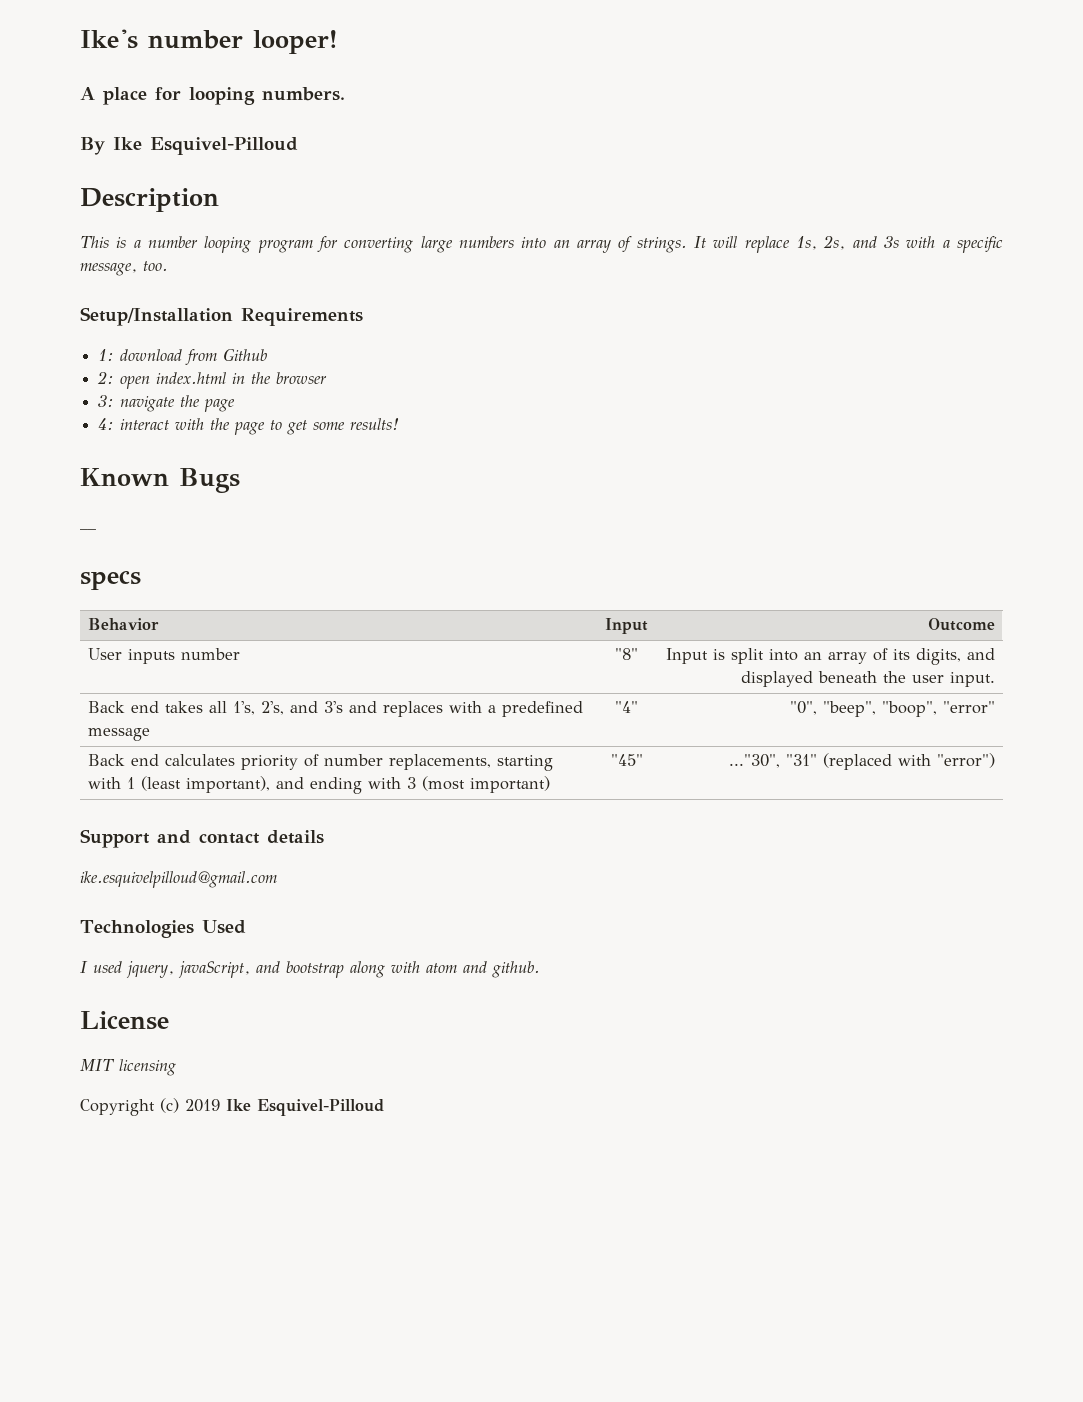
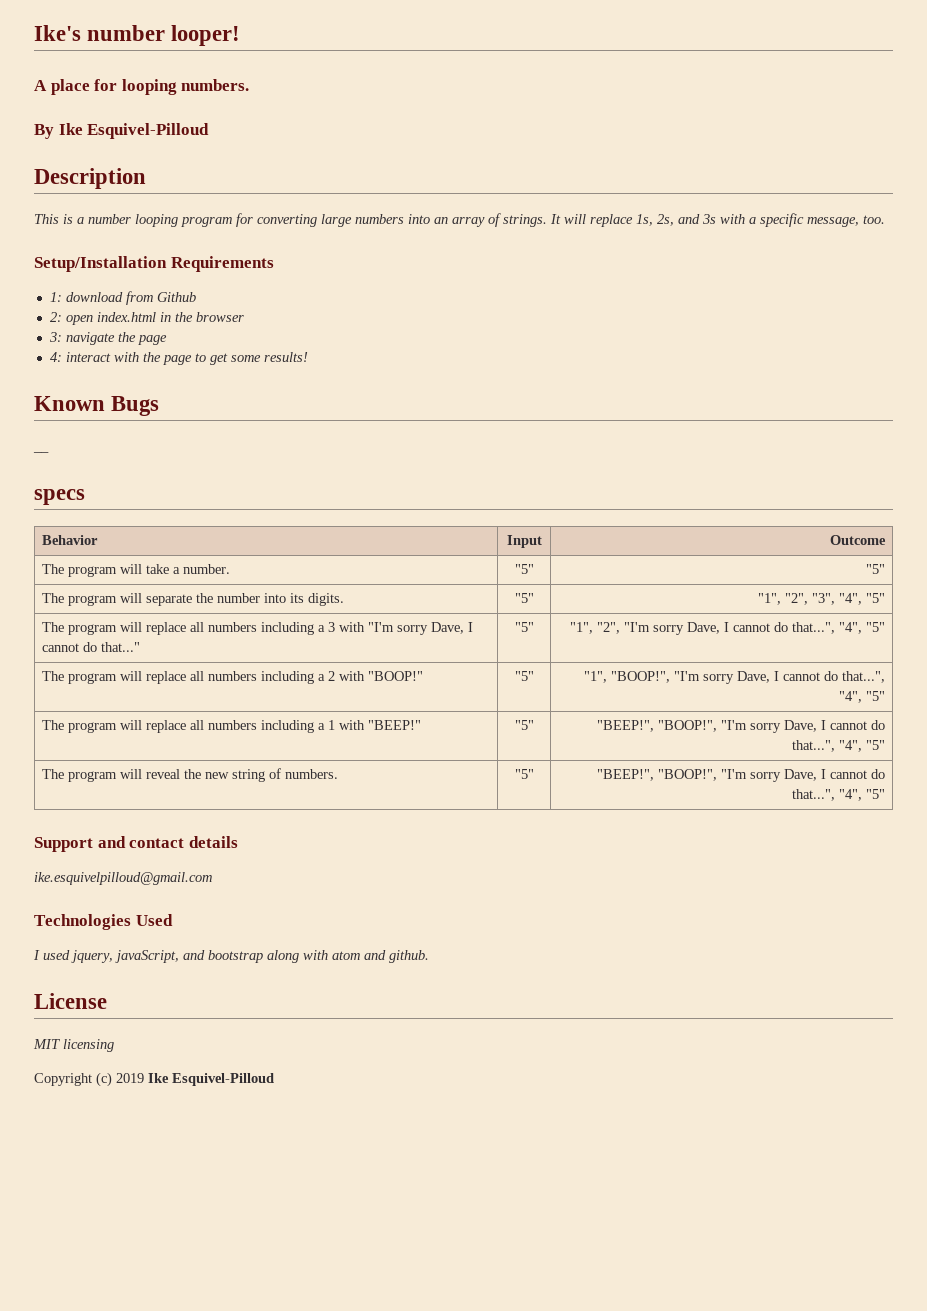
[87,648,240,664] [615,648,638,660] [666,648,996,665] [741,671,996,687] [87,701,583,717] [87,728,150,741] [615,701,638,713] [790,701,996,717] [87,754,553,771] [87,776,550,794] [610,754,643,766] [729,753,996,770] User inputs number | "8" | Input is split into an array of its digits, and displayed beneath the user input. // Back end takes all 1's, 2's, and 3's and replaces with a predefined message | "4" | "0", "beep", "boop", "error" // Back end calculates priority of number replacements, starting with 1 (least important), and ending with 3 (most important) | "45" | ..."30", "31" (replaced with "error") -> [42,564,231,577] [514,564,534,574] [865,564,885,574] [42,593,345,606] [514,593,534,603] [757,593,885,605] [42,622,474,635] [42,642,141,652] [514,622,534,632] [569,622,885,635] [42,671,424,684] [514,671,534,681] [583,671,885,684] [838,691,885,703] [42,720,422,733] [514,720,534,730] [596,720,885,733] [791,740,885,752] [42,768,339,782] [514,769,534,779] [596,769,885,782] [791,789,885,801] The program will take a number. | "5" | "5" // The program will separate the number into its digits. | "5" | "1", "2", "3", "4", "5" // The program will replace all numbers including a 3 with "I'm sorry Dave, I cannot do that..." | "5" | "1", "2", "I'm sorry Dave, I cannot do that...", "4", "5" // The program will replace all numbers including a 2 with "BOOP!" | "5" | "1", "BOOP!", "I'm sorry Dave, I cannot do that...", "4", "5" // The program will replace all numbers including a 1 with "BEEP!" | "5" | "BEEP!", "BOOP!", "I'm sorry Dave, I cannot do that...", "4", "5" // The program will reveal the new string of numbers. | "5" | "BEEP!", "BOOP!", "I'm sorry Dave, I cannot do that...", "4", "5"

